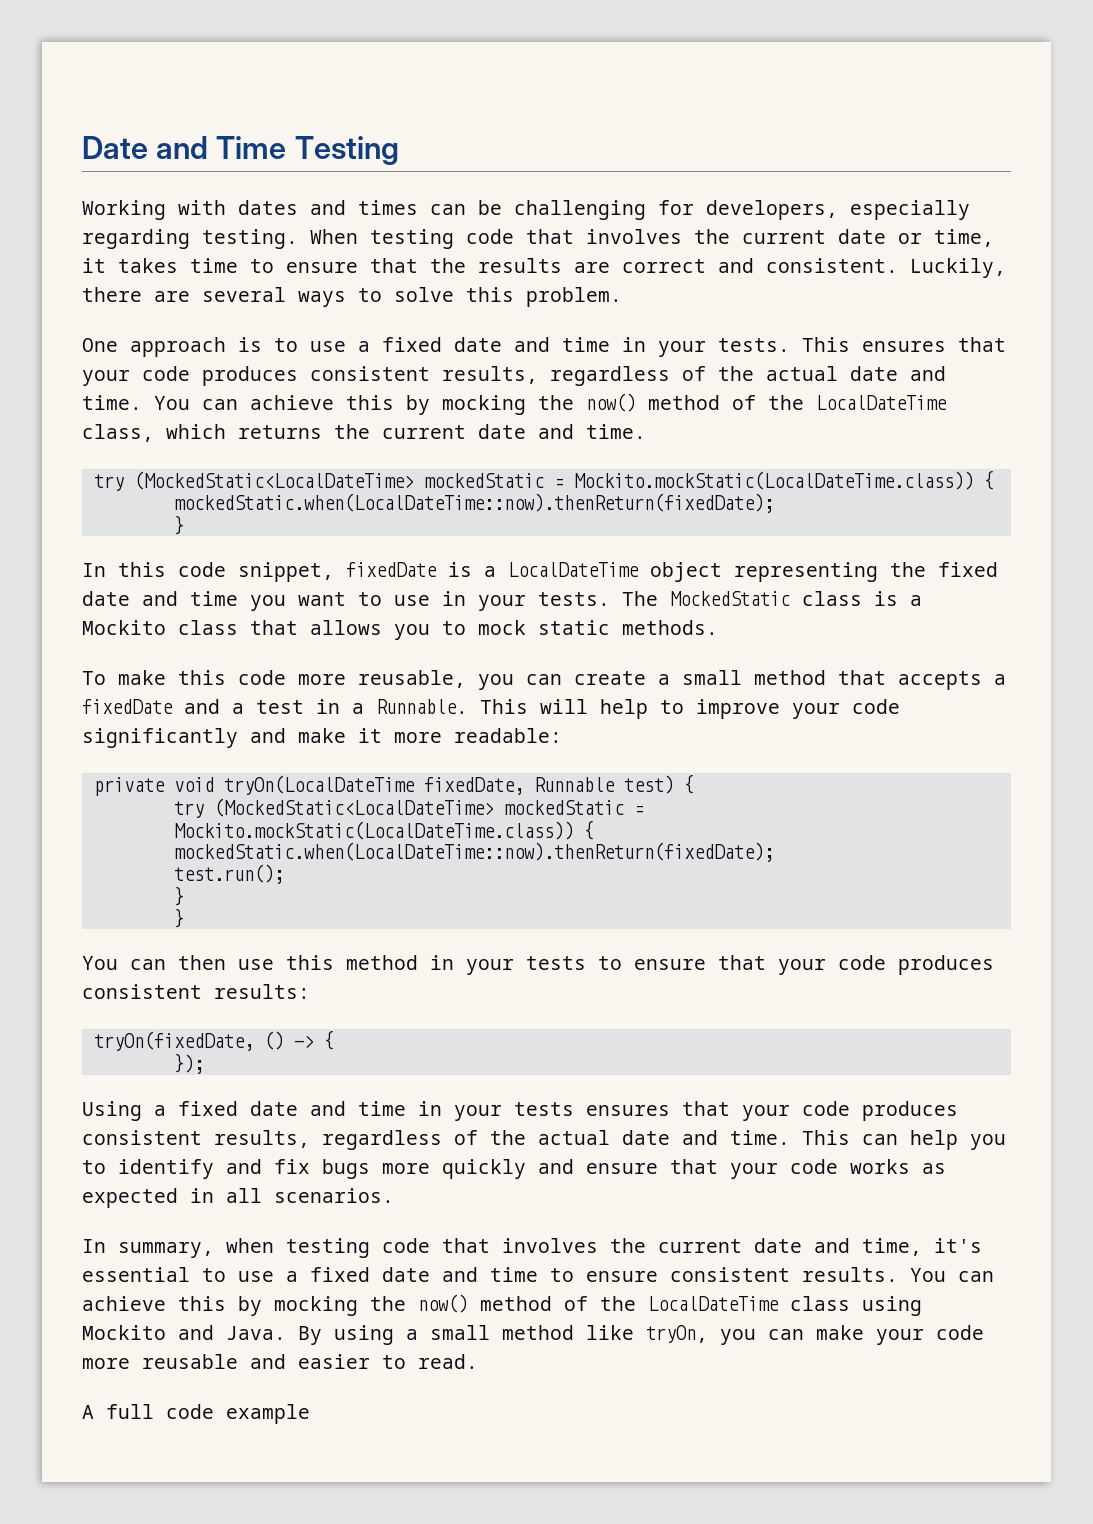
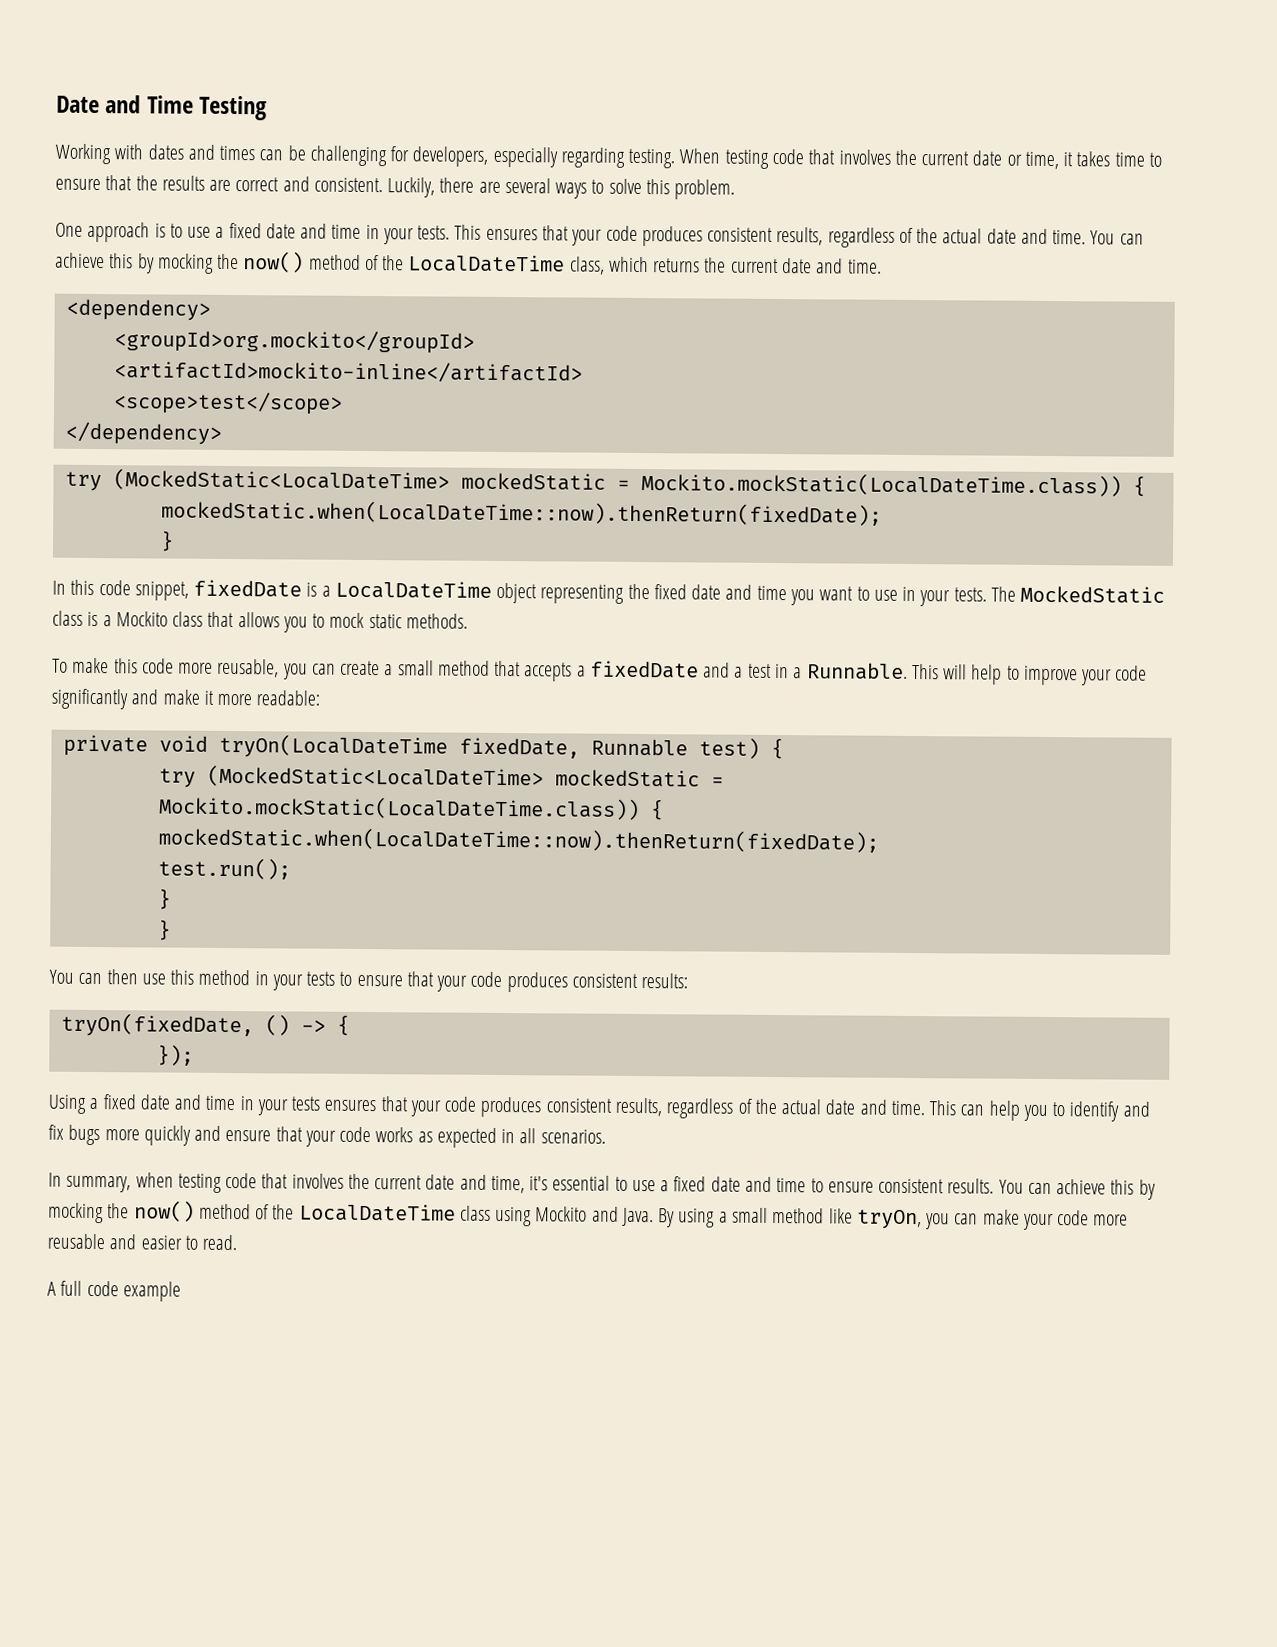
(646, 431) none -> [65,298,211,321] [113,329,475,354] [113,360,583,384] [112,391,343,415] [64,421,222,445] // <dependency> // <groupId>org.mockito</groupId> // <artifactId>mockito-inline</artifactId> // <scope>test</scope> // </dependency>

